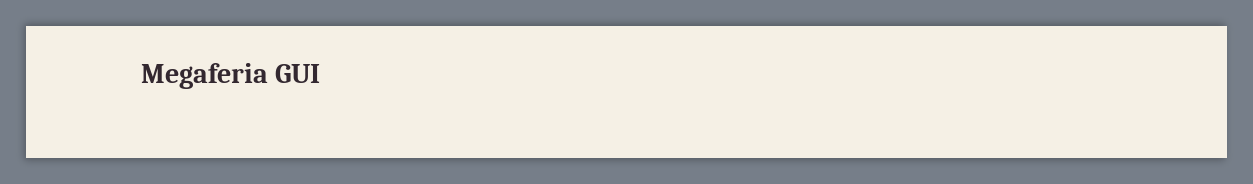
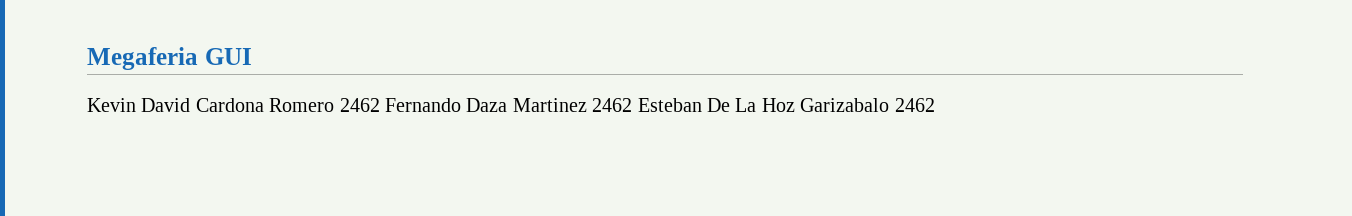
(321, 73) none -> [87,98,935,112] // Kevin David Cardona Romero 2462 Fernando Daza Martinez 2462 Esteban De La Hoz Garizabalo 2462

